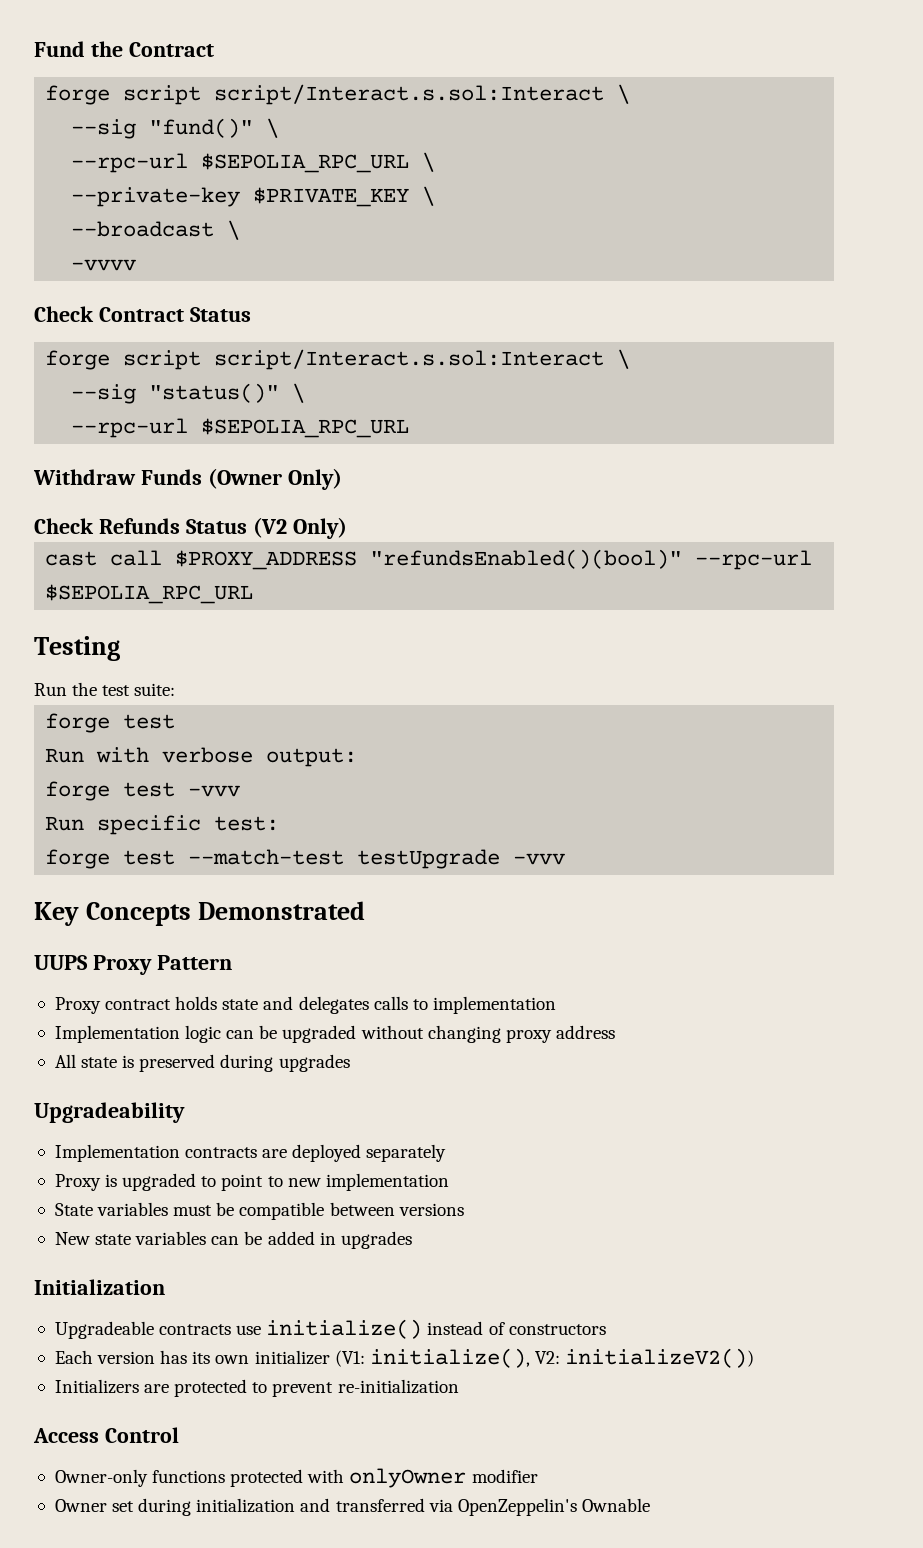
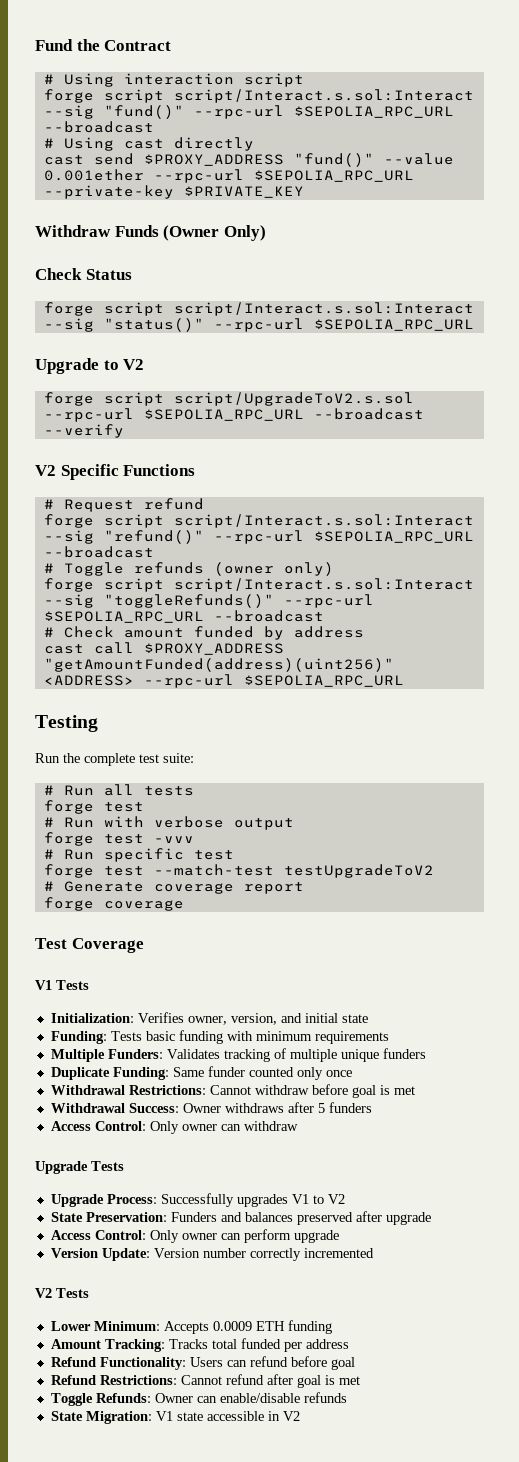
[45,84,631,105] [71,118,280,139] [71,152,436,173] [71,186,436,207] [71,220,241,240] [71,259,137,271] [34,306,251,322] [45,349,631,370] [71,383,306,404] [71,418,410,438] forge script script/Interact.s.sol:Interact \ // --sig "fund()" \ // --rpc-url $SEPOLIA_RPC_URL \ // --private-key $PRIVATE_KEY \ // --broadcast \ // -vvvv // Check Contract Status // forge script script/Interact.s.sol:Interact \ // --sig "status()" \ // --rpc-url $SEPOLIA_RPC_URL -> [43,73,304,87] [43,89,474,103] [43,105,454,119] [43,121,154,133] [43,137,254,151] [43,153,454,167] [43,169,414,183] [43,185,304,199] # Using interaction script // forge script script/Interact.s.sol:Interact --sig "fund()" --rpc-url $SEPOLIA_RPC_URL --broadcast // # Using cast directly // cast send $PROXY_ADDRESS "fund()" --value 0.001ether --rpc-url $SEPOLIA_RPC_URL --private-key $PRIVATE_KEY
[98,517,347,539] Refunds Status (V2 Only) -> [85,269,132,280] [43,302,474,316] [43,318,474,332] [35,358,145,374] [43,392,414,406] [43,408,424,422] [43,424,124,438] [35,464,196,480] [43,498,204,512] [43,514,474,528] [43,530,474,544] [43,546,154,558] [43,562,334,576] [43,578,474,592] [43,594,374,608] [43,610,324,623] [43,626,364,640] Status // forge script script/Interact.s.sol:Interact --sig "status()" --rpc-url $SEPOLIA_RPC_URL // Upgrade to V2 // forge script script/UpgradeToV2.s.sol --rpc-url $SEPOLIA_RPC_URL --broadcast --verify // V2 Specific Functions // # Request refund // forge script script/Interact.s.sol:Interact --sig "refund()" --rpc-url $SEPOLIA_RPC_URL --broadcast // # Toggle refunds (owner only) // forge script script/Interact.s.sol:Interact --sig "toggleRefunds()" --rpc-url $SEPOLIA_RPC_URL --broadcast // # Check amount funded by address
[370,549,683,569] "refundsEnabled()(bool)" -> [43,658,394,672] [43,675,134,686] "getAmountFunded(address)(uint256)" <ADDRESS>
(98, 689) none -> [84,753,135,766] complete
(176, 689) none -> [43,784,194,796] // # Run all tests
(176, 721) none -> [43,817,54,827] #
[266,748,358,767] output: -> [233,818,294,830] output
(241, 791) none -> [43,849,54,859] #
[214,816,280,831] test: -> [193,850,234,860] test
[357,849,566,869] [34,901,365,926] [34,955,232,975] [54,996,556,1014] [54,1025,615,1043] [54,1054,350,1072] [34,1102,185,1123] [54,1144,447,1162] [54,1173,449,1191] [54,1202,464,1220] [54,1231,412,1249] [34,1279,165,1295] [54,1319,606,1339] [54,1348,755,1368] [54,1379,459,1397] [33,1427,179,1443] [54,1468,538,1488] [54,1498,650,1516] testUpgrade -vvv // Key Concepts Demonstrated // UUPS Proxy Pattern // Proxy contract holds state and delegates calls to implementation // Implementation logic can be upgraded without changing proxy address // All state is preserved during upgrades // Upgradeability // Implementation contracts are deployed separately // Proxy is upgraded to point to new implementation // State variables must be compatible between versions // New state variables can be added in upgrades // Initialization // Upgradeable contracts use initialize() instead of constructors // Each version has its own initializer (V1: initialize(), V2: initializeV2()) // Initializers are protected to prevent re-initialization // Access Control // Owner-only functions protected with onlyOwner modifier // Owner set during initialization and transferred via OpenZeppelin's Ownable -> [283,864,434,878] [43,881,304,894] [43,897,184,911] [35,938,144,953] [35,980,89,990] [50,1012,368,1025] [50,1030,389,1044] [50,1048,426,1062] [50,1066,352,1080] [50,1084,415,1098] [50,1102,372,1113] [50,1121,298,1134] [35,1161,124,1174] [50,1193,345,1207] [50,1211,431,1225] [50,1229,339,1243] [50,1248,374,1261] [35,1288,89,1298] [50,1320,332,1334] [50,1338,349,1352] [50,1356,355,1370] [50,1374,360,1388] [50,1392,347,1406] [50,1411,300,1424] testUpgradeToV2 // # Generate coverage report // forge coverage // Test Coverage // V1 Tests // Initialization: Verifies owner, version, and initial state // Funding: Tests basic funding with minimum requirements // Multiple Funders: Validates tracking of multiple unique funders // Duplicate Funding: Same funder counted only once // Withdrawal Restrictions: Cannot withdraw before goal is met // Withdrawal Success: Owner withdraws after 5 funders // Access Control: Only owner can withdraw // Upgrade Tests // Upgrade Process: Successfully upgrades V1 to V2 // State Preservation: Funders and balances preserved after upgrade // Access Control: Only owner can perform upgrade // Version Update: Version number correctly incremented // V2 Tests // Lower Minimum: Accepts 0.0009 ETH funding // Amount Tracking: Tracks total funded per address // Refund Functionality: Users can refund before goal // Refund Restrictions: Cannot refund after goal is met // Toggle Refunds: Owner can enable/disable refunds // State Migration: V1 state accessible in V2

